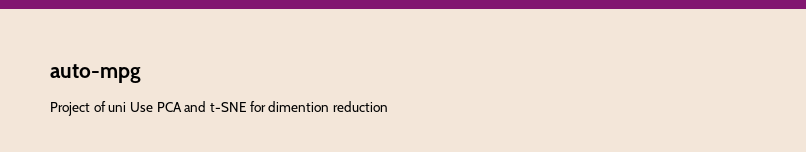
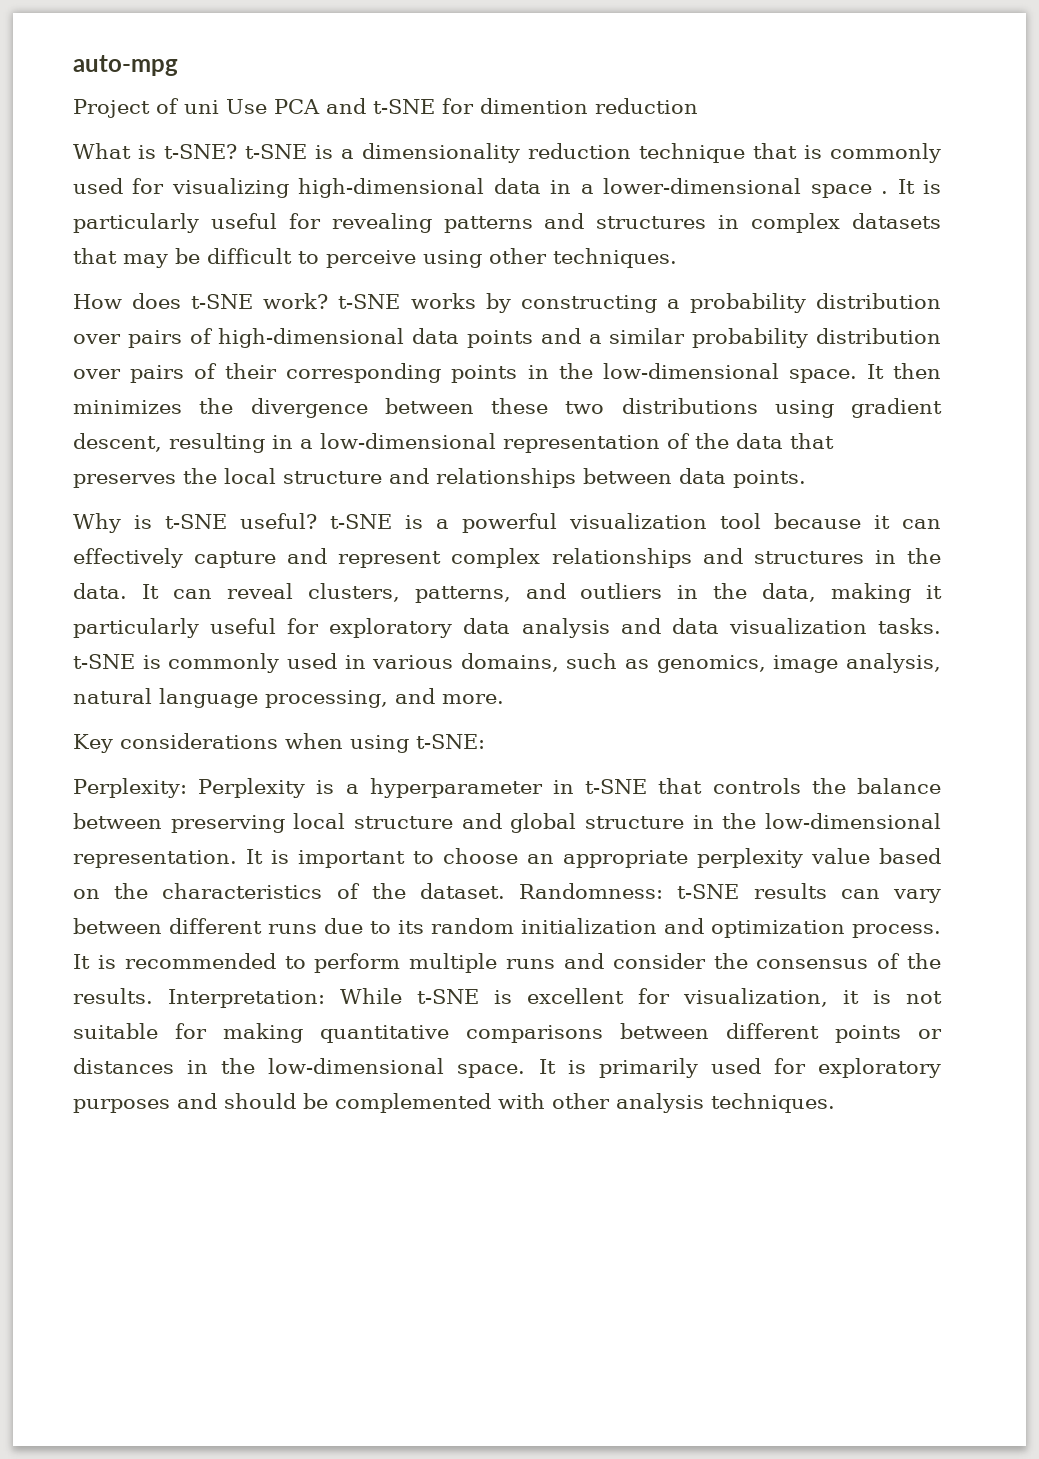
(388, 106) none -> [73,143,941,163] [73,178,942,198] [73,213,942,233] [73,248,677,268] [73,293,942,313] [73,328,941,348] [73,363,941,383] [73,398,942,418] [73,433,834,453] [73,468,806,488] [73,513,941,533] [73,548,941,568] [73,583,942,603] [73,618,941,638] [73,653,941,673] [73,688,504,708] [73,733,485,753] [73,778,941,798] [73,813,941,833] [73,848,941,868] [73,883,942,903] [73,918,941,938] [73,953,942,973] [73,988,942,1008] [73,1023,942,1043] [73,1058,942,1078] [73,1093,835,1113] // What is t-SNE? t-SNE is a dimensionality reduction technique that is commonly used for visualizing high-dimensional data in a lower-dimensional space . It is particularly useful for revealing patterns and structures in complex datasets that may be difficult to perceive using other techniques. // How does t-SNE work? t-SNE works by constructing a probability distribution over pairs of high-dimensional data points and a similar probability distribution over pairs of their corresponding points in the low-dimensional space. It then minimizes the divergence between these two distributions using gradient descent, resulting in a low-dimensional representation of the data that preserves the local structure and relationships between data points. // Why is t-SNE useful? t-SNE is a powerful visualization tool because it can effectively capture and represent complex relationships and structures in the data. It can reveal clusters, patterns, and outliers in the data, making it particularly useful for exploratory data analysis and data visualization tasks. t-SNE is commonly used in various domains, such as genomics, image analysis, natural language processing, and more. // Key considerations when using t-SNE: // Perplexity: Perplexity is a hyperparameter in t-SNE that controls the balance between preserving local structure and global structure in the low-dimensional representation. It is important to choose an appropriate perplexity value based on the characteristics of the dataset. Randomness: t-SNE results can vary between different runs due to its random initialization and optimization process. It is recommended to perform multiple runs and consider the consensus of the results. Interpretation: While t-SNE is excellent for visualization, it is not suitable for making quantitative comparisons between different points or distances in the low-dimensional space. It is primarily used for exploratory purposes and should be complemented with other analysis techniques.

